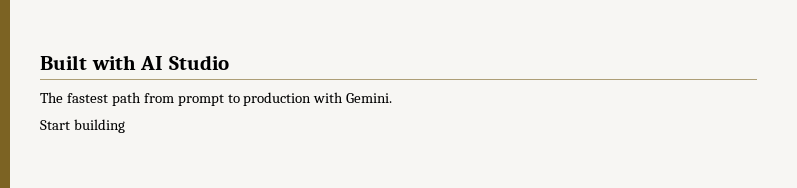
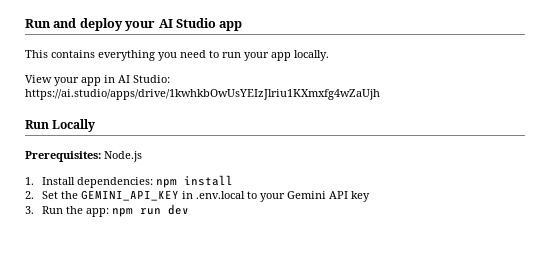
[40,55,229,70] [40,92,393,106] [40,119,125,133] Built with AI Studio // The fastest path from prompt to production with Gemini. // Start building -> [25,18,243,31] [25,50,329,61] [25,75,170,86] [25,89,380,100] [25,119,96,132] [25,151,142,162] [25,175,234,188] [25,190,371,202] [25,204,190,217] Run and deploy your AI Studio app // This contains everything you need to run your app locally. // View your app in AI Studio: https://ai.studio/apps/drive/1kwhkbOwUsYEIzJlriu1KXmxfg4wZaUjh // Run Locally // Prerequisites: Node.js // 1. Install dependencies: npm install // 2. Set the GEMINI_API_KEY in .env.local to your Gemini API key // 3. Run the app: npm run dev

